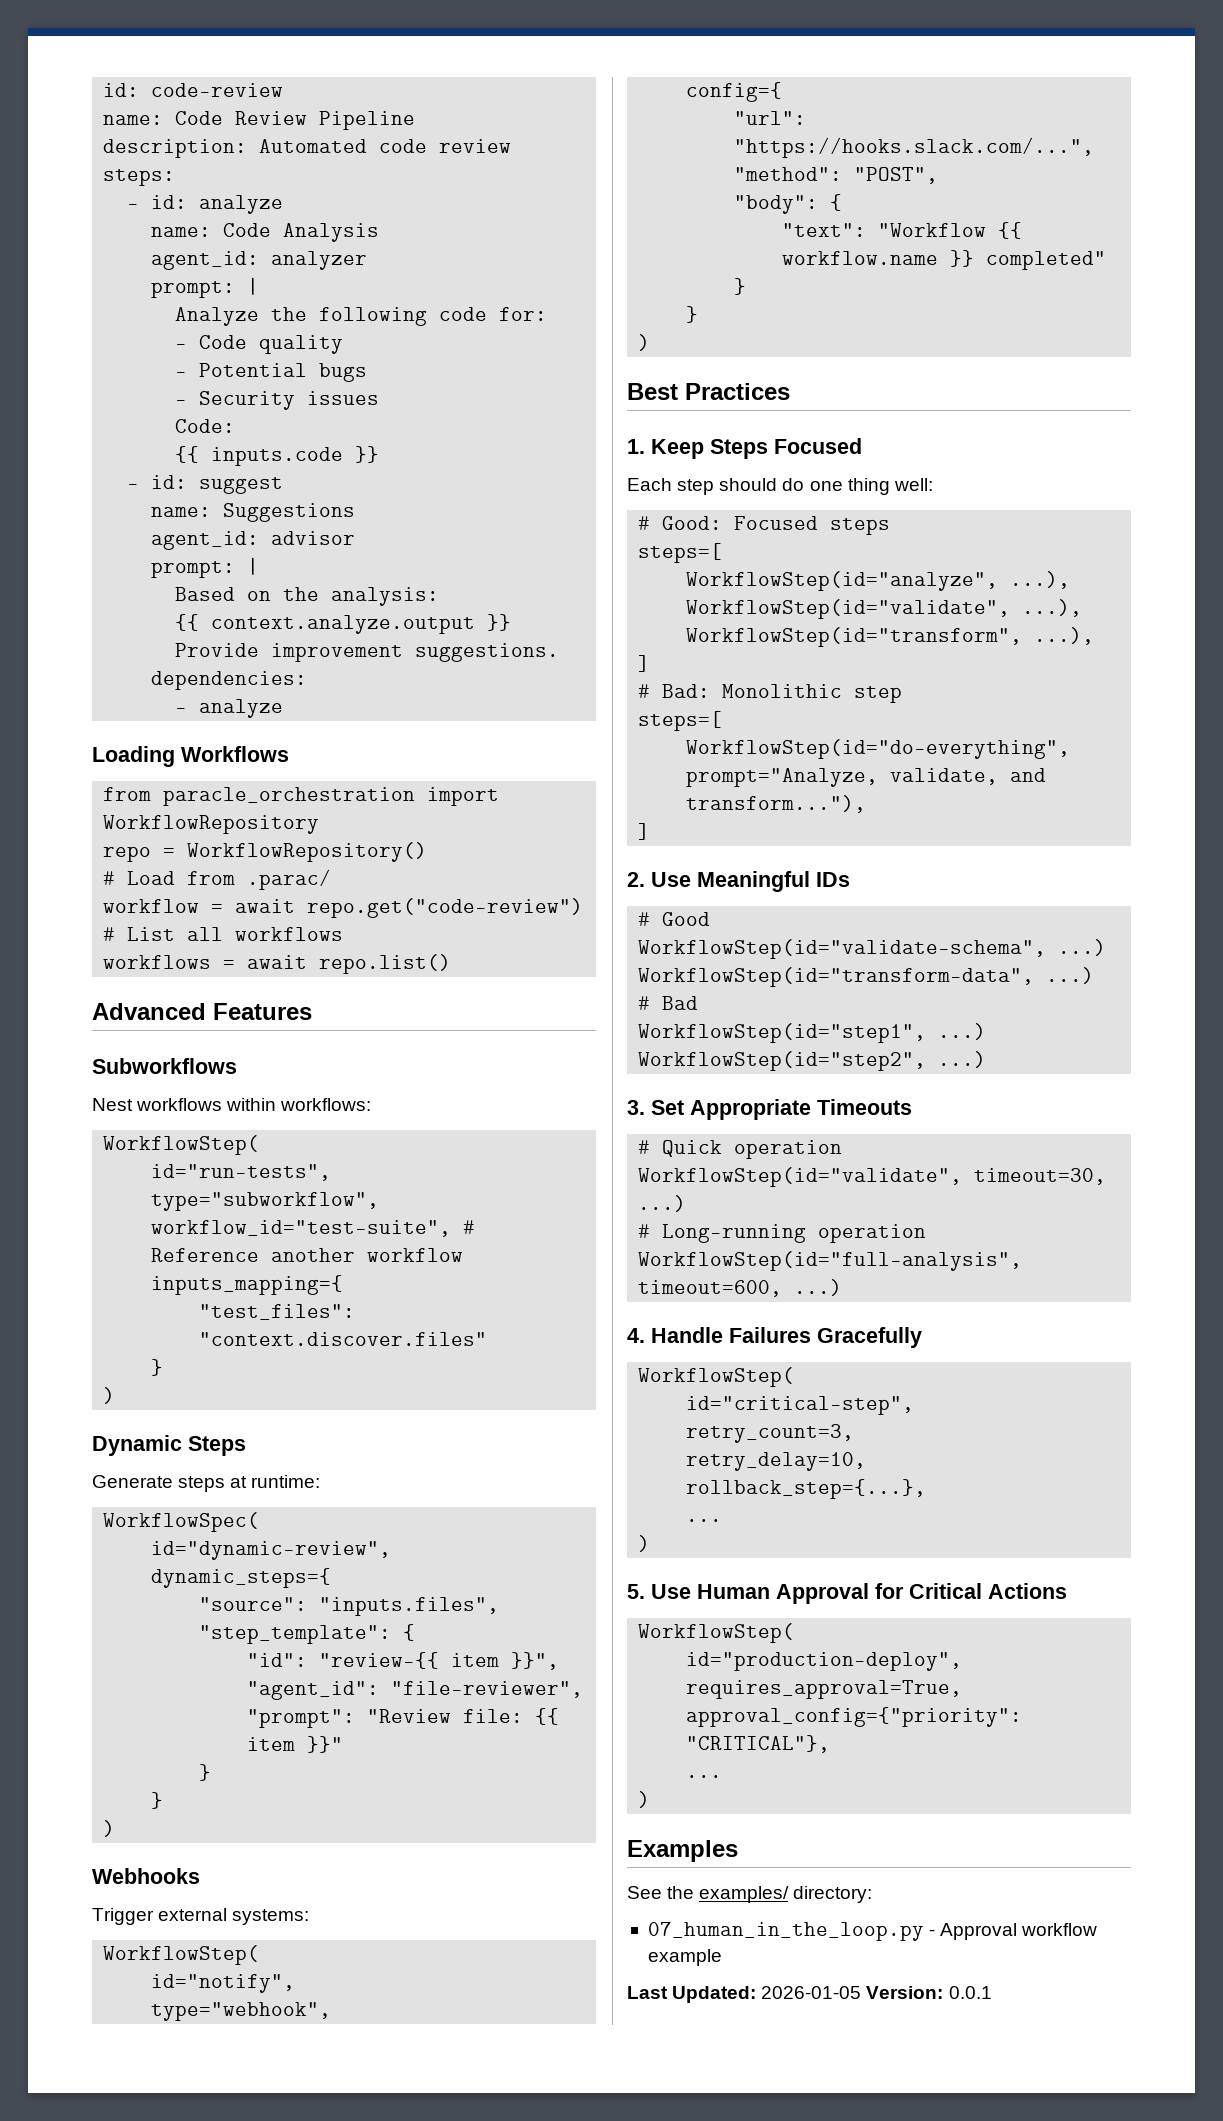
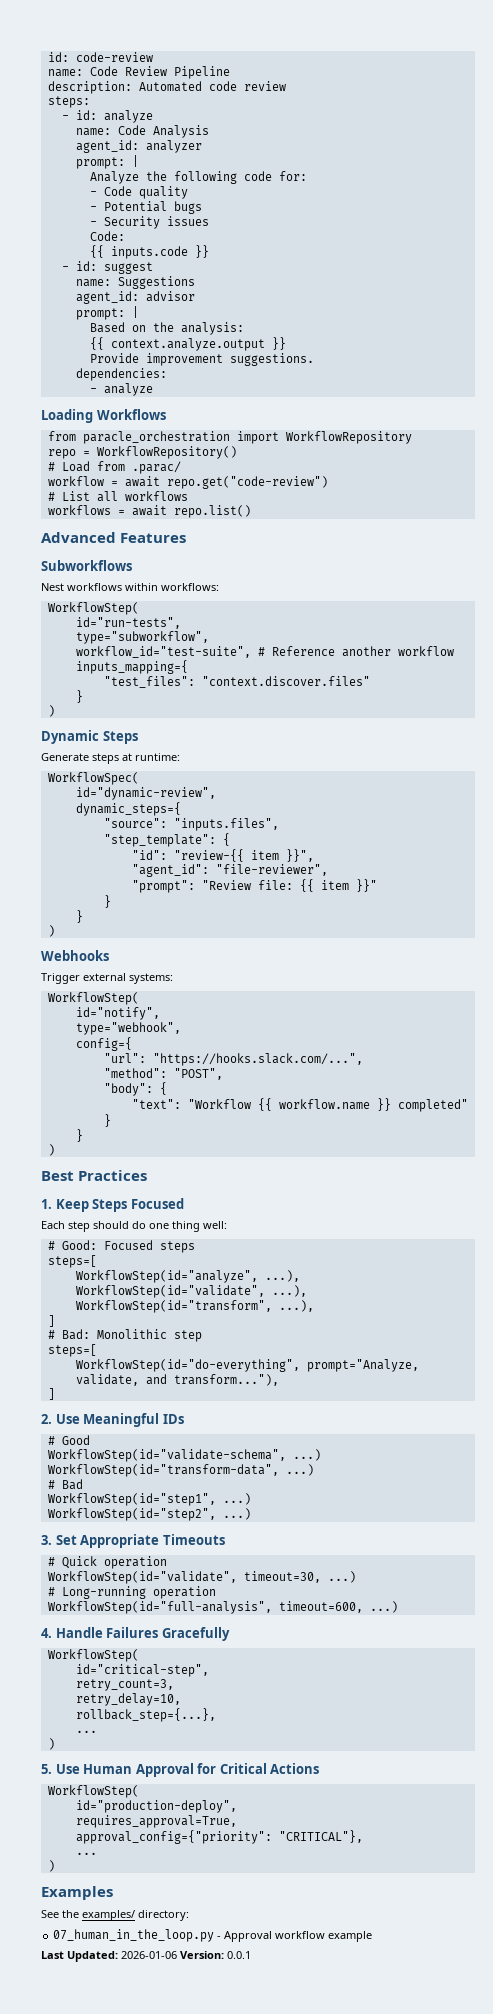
[761,1986,862,1999] 2026-01-05 -> [121,1951,177,1959] 2026-01-06

